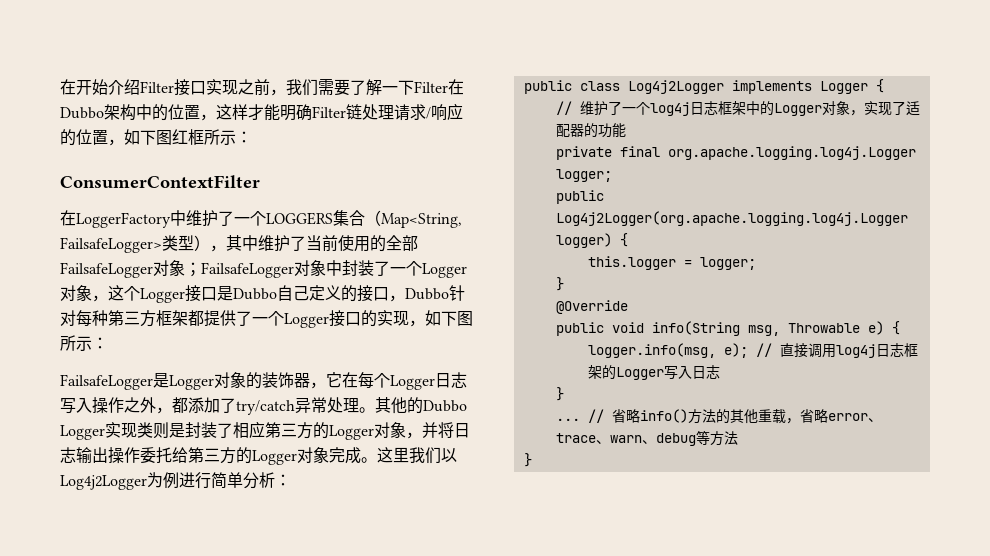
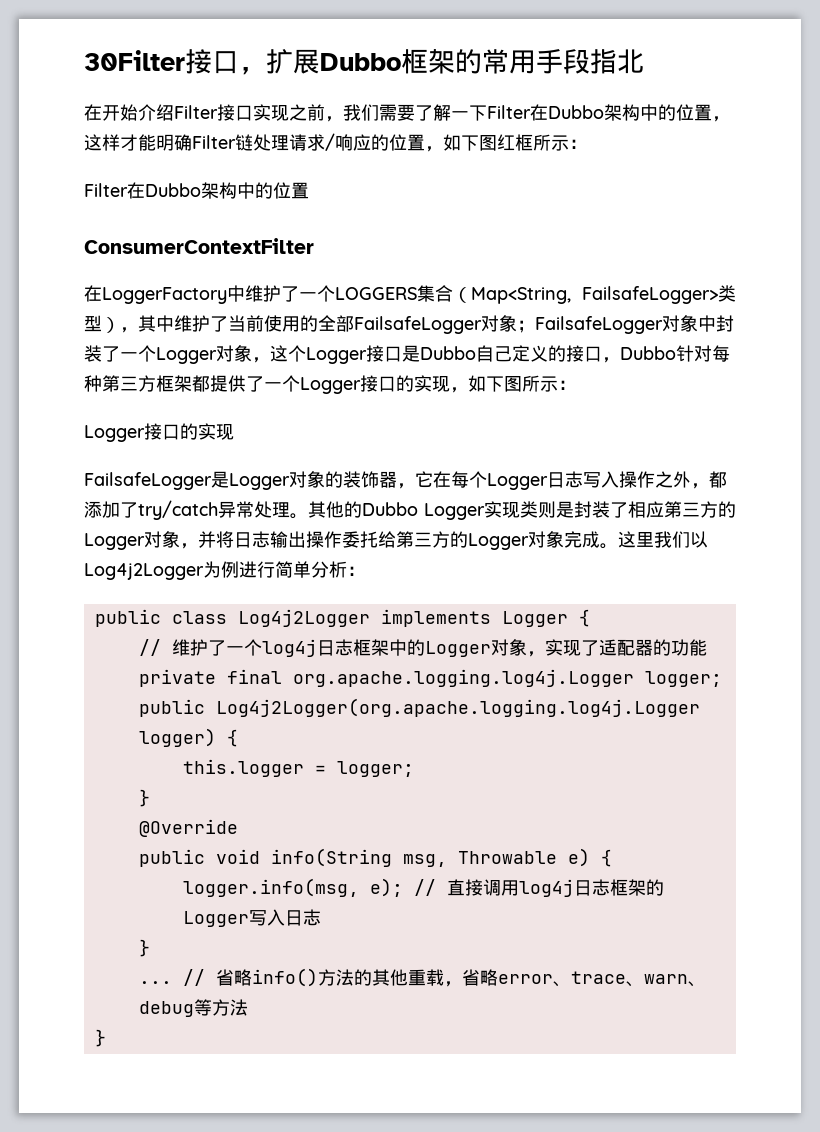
(60, 87) none -> [84,49,644,75] 30Filter接口，扩展Dubbo框架的常用手段指北 //
(252, 137) none -> [84,182,309,199] // Filter在Dubbo架构中的位置
(108, 343) none -> [84,423,234,442] // Logger接口的实现

